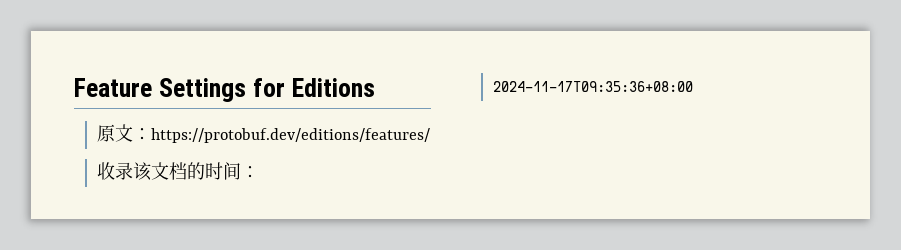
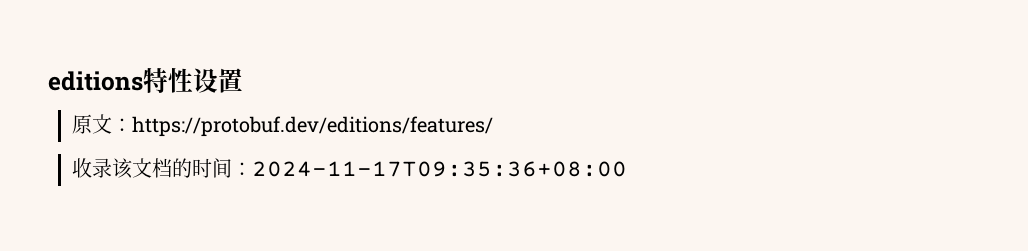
[74,78,376,102] Feature Settings for Editions -> [48,68,243,93] editions特性设置

